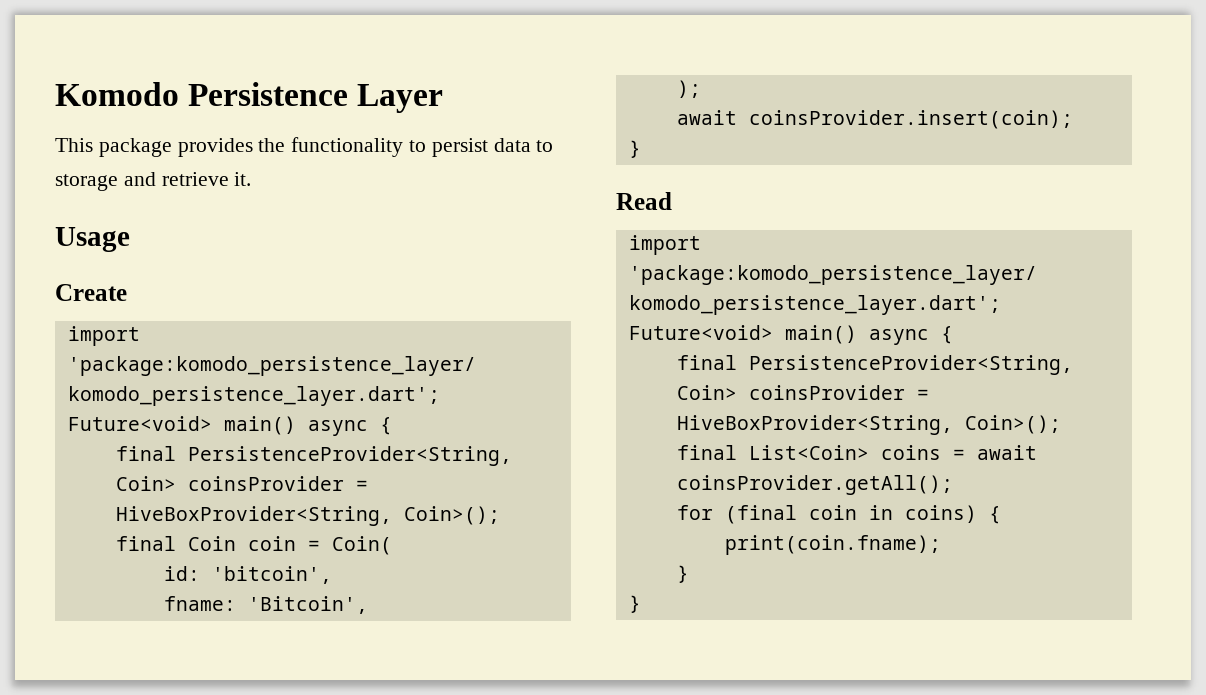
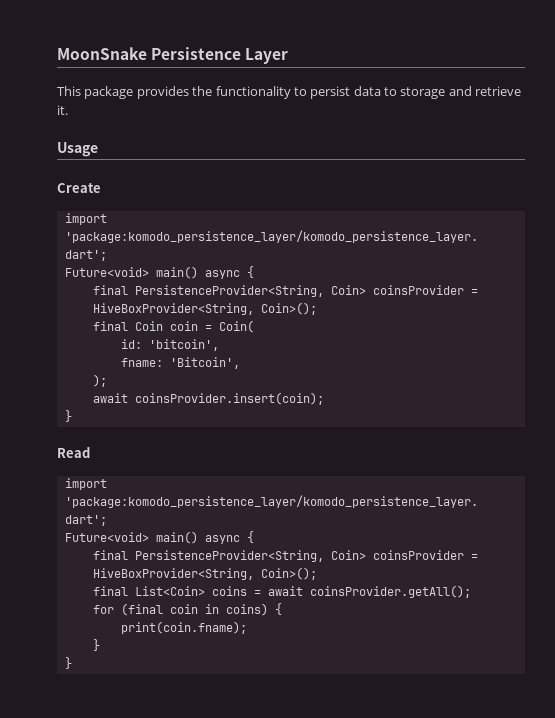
[55,82,179,106] Komodo -> [57,47,147,60] MoonSnake

